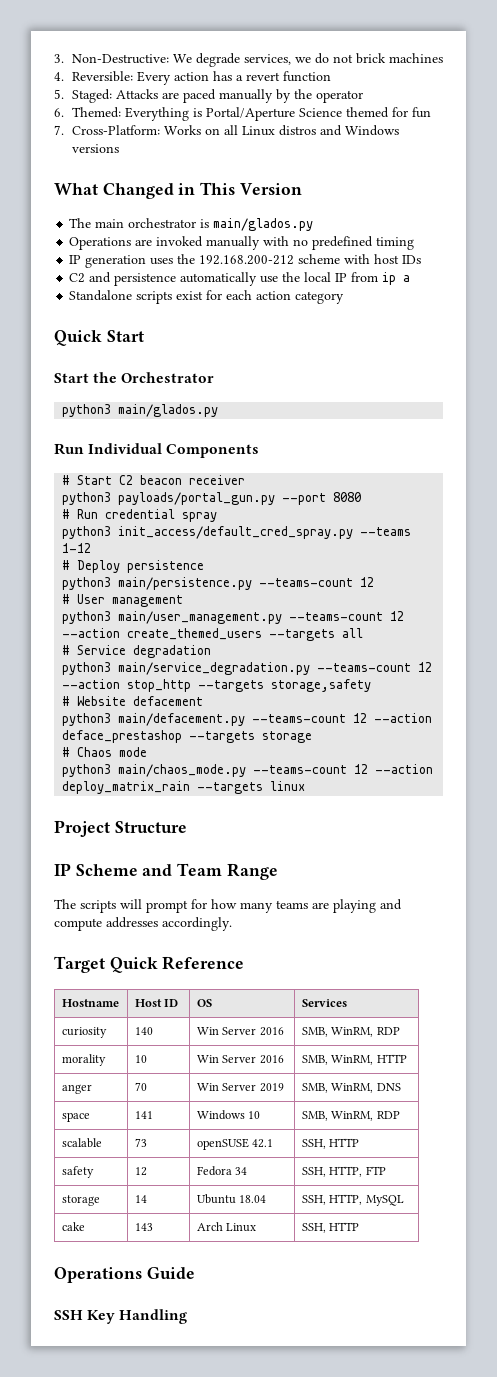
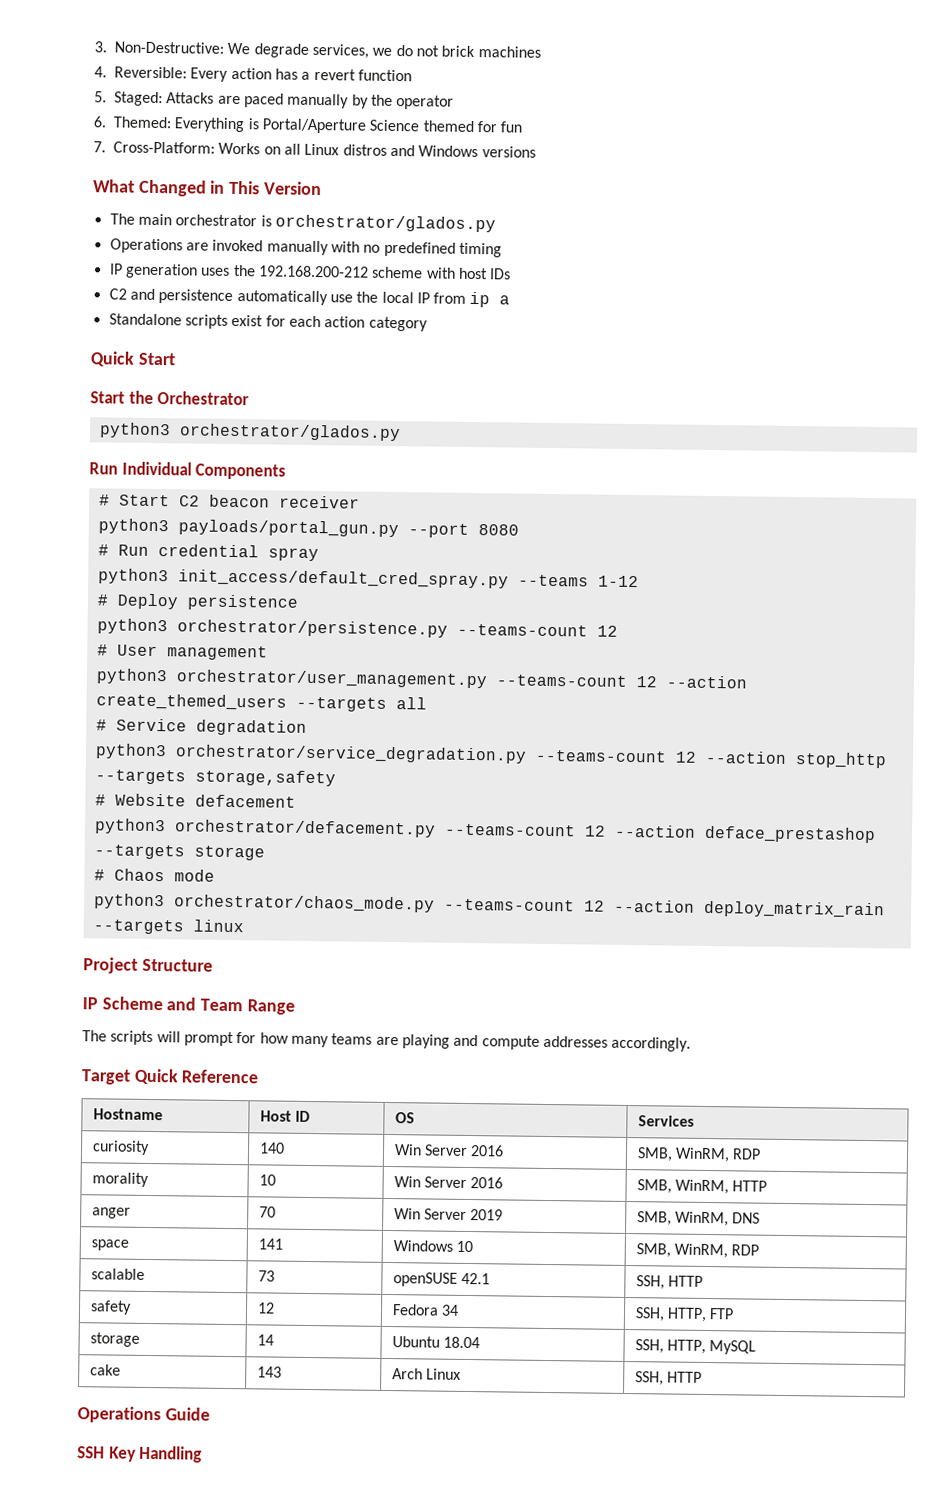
[213,218,314,231] main/glados.py -> [274,214,496,233] orchestrator/glados.py
[118,404,219,417] main/glados.py -> [178,423,401,442] orchestrator/glados.py
[118,577,253,590] main/persistence.py -> [176,619,448,638] orchestrator/persistence.py
[118,611,283,624] main/user_management.py -> [175,669,488,689] orchestrator/user_management.py
[118,662,311,675] main/service_degradation.py -> [174,744,527,764] orchestrator/service_degradation.py
[118,713,246,726] main/defacement.py -> [173,819,436,838] orchestrator/defacement.py
[118,764,247,777] main/chaos_mode.py -> [173,894,435,913] orchestrator/chaos_mode.py

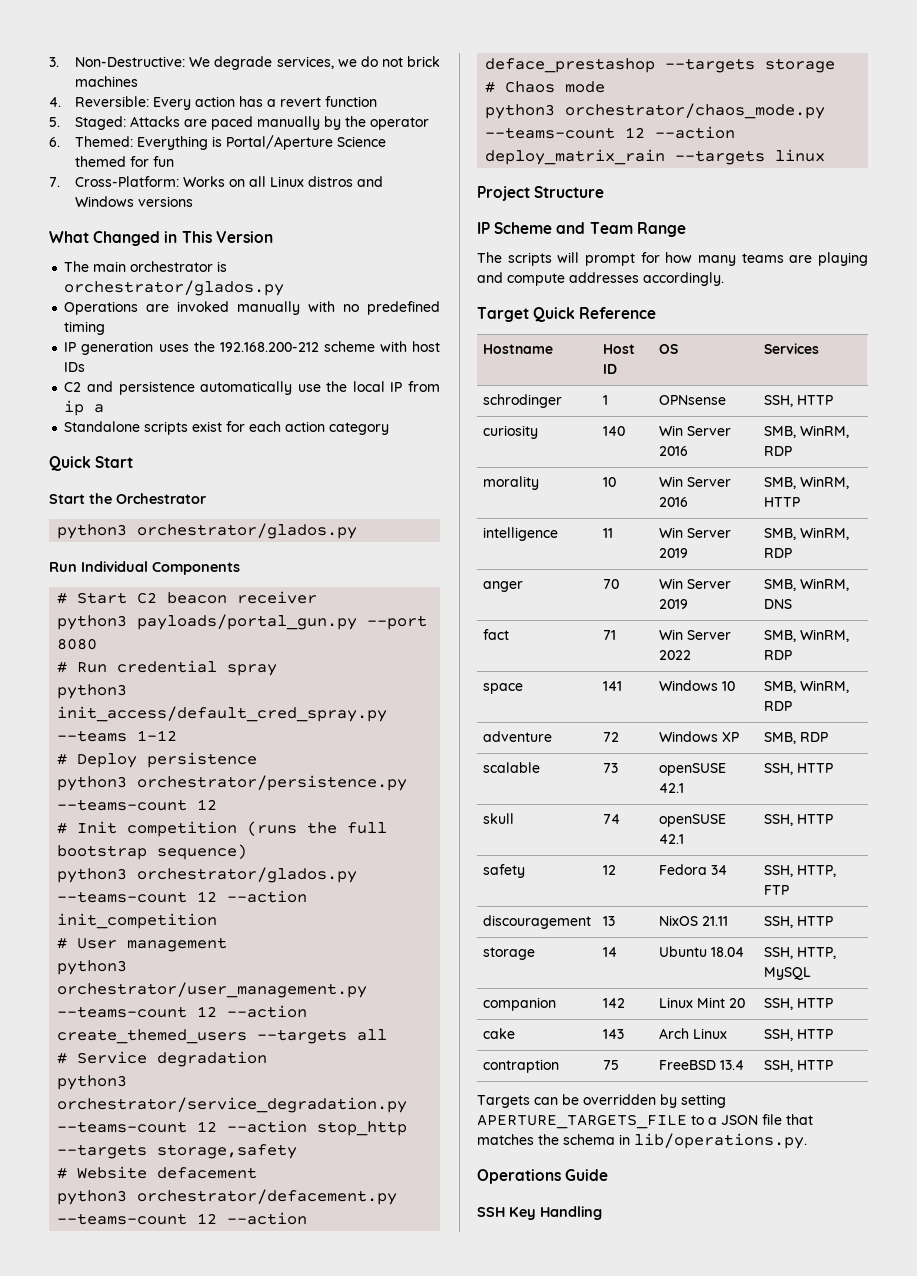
(618, 631) none -> [57,821,388,837] [57,844,248,860] [57,867,358,883] [57,890,308,903] [57,913,218,929] // # Init competition (runs the full bootstrap sequence) // python3 orchestrator/glados.py --teams-count 12 --action init_competition
(694, 1121) none -> [482,394,562,408] [602,395,608,405] [658,395,726,405] [763,395,833,407] // schrodinger | 1 | OPNsense | SSH, HTTP
(768, 1186) none -> [482,527,558,541] [602,528,613,538] [658,527,731,538] [658,548,688,558] [763,527,849,540] [763,548,792,558] // intelligence | 11 | Win Server 2019 | SMB, WinRM, RDP
(761, 1218) none -> [482,629,509,640] [602,630,616,640] [658,629,731,640] [658,650,691,660] [763,629,849,642] [763,650,792,660] // fact | 71 | Win Server 2022 | SMB, WinRM, RDP
(760, 1250) none -> [482,731,552,742] [602,732,619,742] [658,731,739,742] [763,732,828,744] // adventure | 72 | Windows XP | SMB, RDP
(704, 1281) none -> [482,813,514,824] [602,814,620,824] [658,814,726,827] [658,834,684,844] [763,814,833,826] // skull | 74 | openSUSE 42.1 | SSH, HTTP
(735, 1314) none -> [482,915,591,929] [602,916,615,926] [658,915,728,926] [763,916,833,928] // discouragement | 13 | NixOS 21.11 | SSH, HTTP
(757, 1347) none -> [482,997,556,1011] [602,998,625,1008] [658,997,745,1008] [763,998,833,1010] // companion | 142 | Linux Mint 20 | SSH, HTTP
(703, 1377) none -> [482,1059,559,1073] [602,1060,619,1070] [658,1060,744,1070] [763,1060,833,1072] [477,1094,726,1108] [477,1114,813,1129] [477,1133,807,1149] // contraption | 75 | FreeBSD 13.4 | SSH, HTTP // Targets can be overridden by setting APERTURE_TARGETS_FILE to a JSON file that matches the schema in lib/operations.py.

